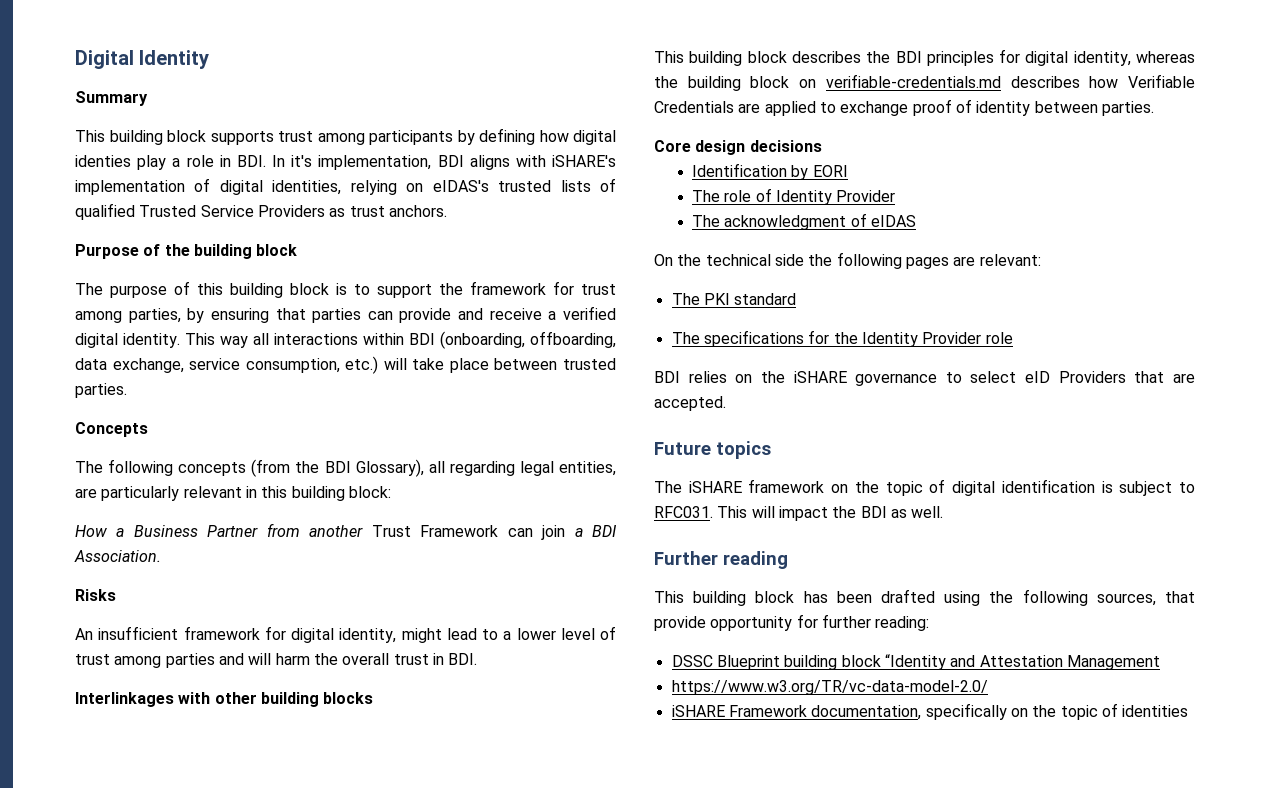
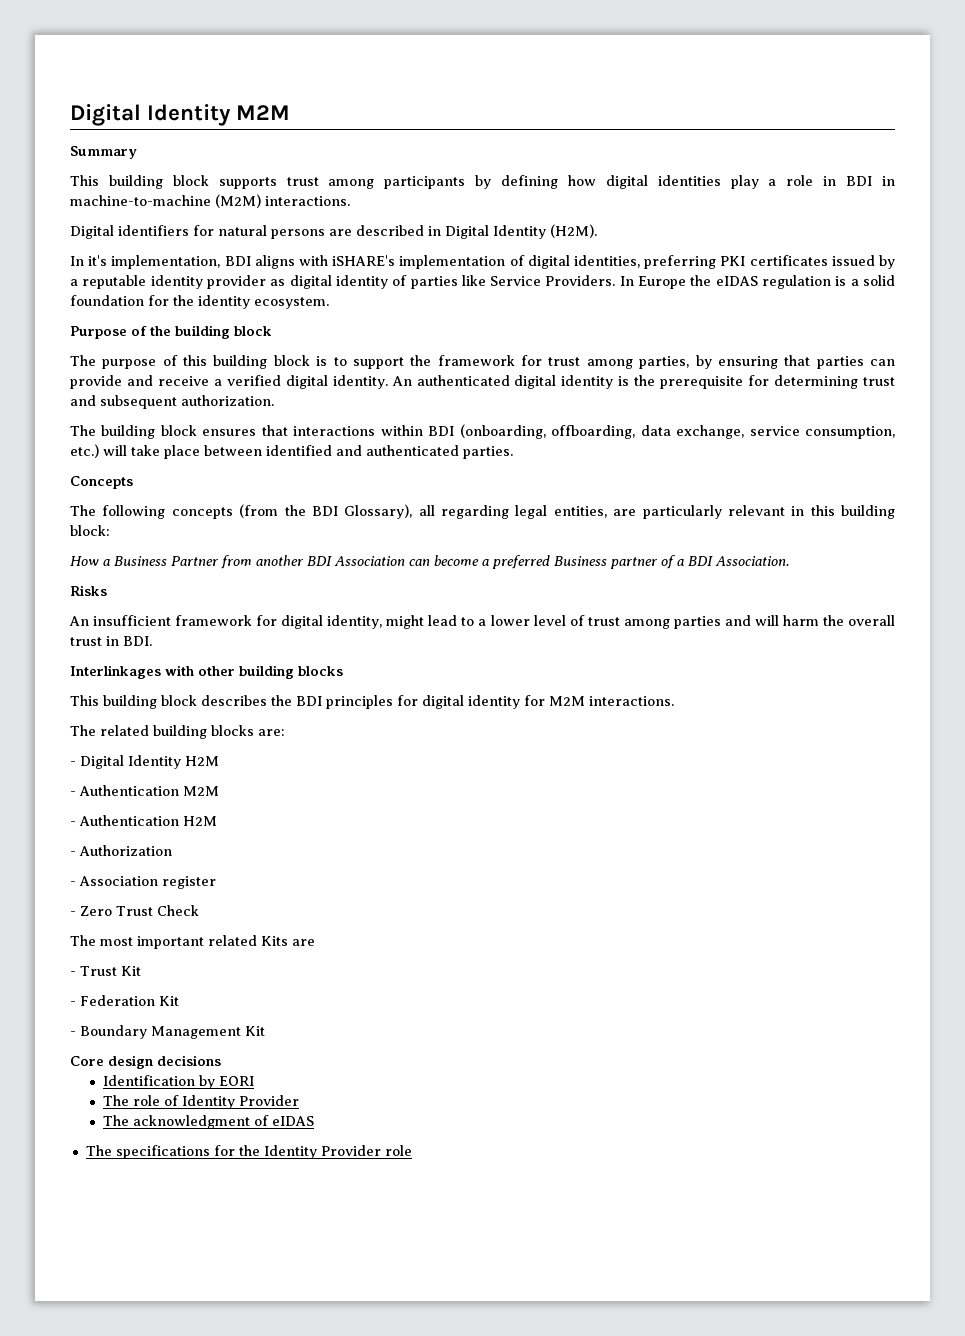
[75,50,210,69] Digital Identity -> [70,104,291,126] Digital Identity M2M
[75,155,131,167] identies -> [657,175,721,186] identities
[236,155,266,167] BDI. -> [846,176,895,186] [70,194,350,208] [70,224,597,239] BDI in machine-to-machine (M2M) interactions. // Digital identifiers for natural persons are described in Digital Identity (H2M). //
[350,178,617,195] [75,203,447,220] relying on eIDAS's trusted lists of qualified Trusted Service Providers as trust anchors. -> [644,255,896,269] [70,275,895,289] [70,295,329,309] preferring PKI certificates issued by a reputable identity provider as digital identity of parties like Service Providers. In Europe the eIDAS regulation is a solid foundation for the identity ecosystem.
[185,333,269,348] This way all -> [391,375,895,389] [70,395,274,409] [70,425,288,439] An authenticated digital identity is the prerequisite for determining trust and subsequent authorization. // The building block ensures that
[562,358,616,370] trusted -> [266,445,459,456] identified and authenticated
[371,525,566,540] Trust Framework can join -> [307,555,675,569] BDI Association can become a preferred Business partner of
[1073,51,1195,66] [654,74,1195,91] [654,99,1154,116] identity, whereas the building block on verifiable-credentials.md describes how Verifiable Credentials are applied to exchange proof of identity between parties. -> [468,695,674,709] [70,725,285,739] [70,755,219,769] [70,785,219,796] [70,815,217,826] [70,845,172,856] [70,876,216,889] [70,905,199,916] [70,935,315,949] [70,966,141,976] [70,995,179,1006] [70,1025,265,1039] identity for M2M interactions. // The related building blocks are: // - Digital Identity H2M // - Authentication M2M // - Authentication H2M // - Authorization // - Association register // - Zero Trust Check // The most important related Kits are // - Trust Kit // - Federation Kit // - Boundary Management Kit
[654,252,1041,269] [671,293,797,305] // On the technical side the following pages are relevant: // The PKI standard -> (315, 1121) none
[654,371,1195,386] [654,396,726,411] [654,441,771,459] [654,479,1195,496] [654,506,944,521] [654,551,788,569] [654,589,1195,606] [654,614,930,631] [671,654,1160,670] [671,680,988,695] [671,703,1189,720] // BDI relies on the iSHARE governance to select eID Providers that are accepted. // Future topics // The iSHARE framework on the topic of digital identification is subject to RFC031. This will impact the BDI as well. // Further reading // This building block has been drafted using the following sources, that provide opportunity for further reading: // DSSC Blueprint building block “Identity and Attestation Management // https://www.w3.org/TR/vc-data-model-2.0/ // iSHARE Framework documentation, specifically on the topic of identities -> (412, 1150) none

